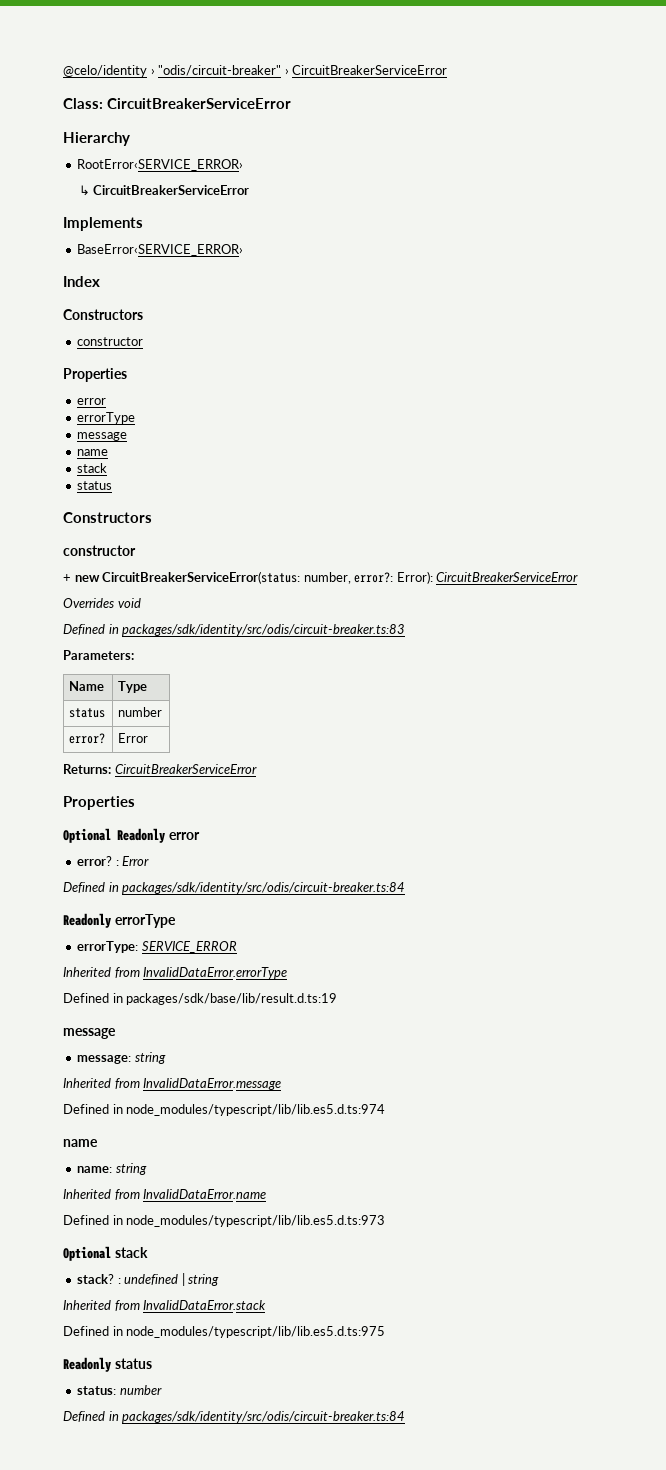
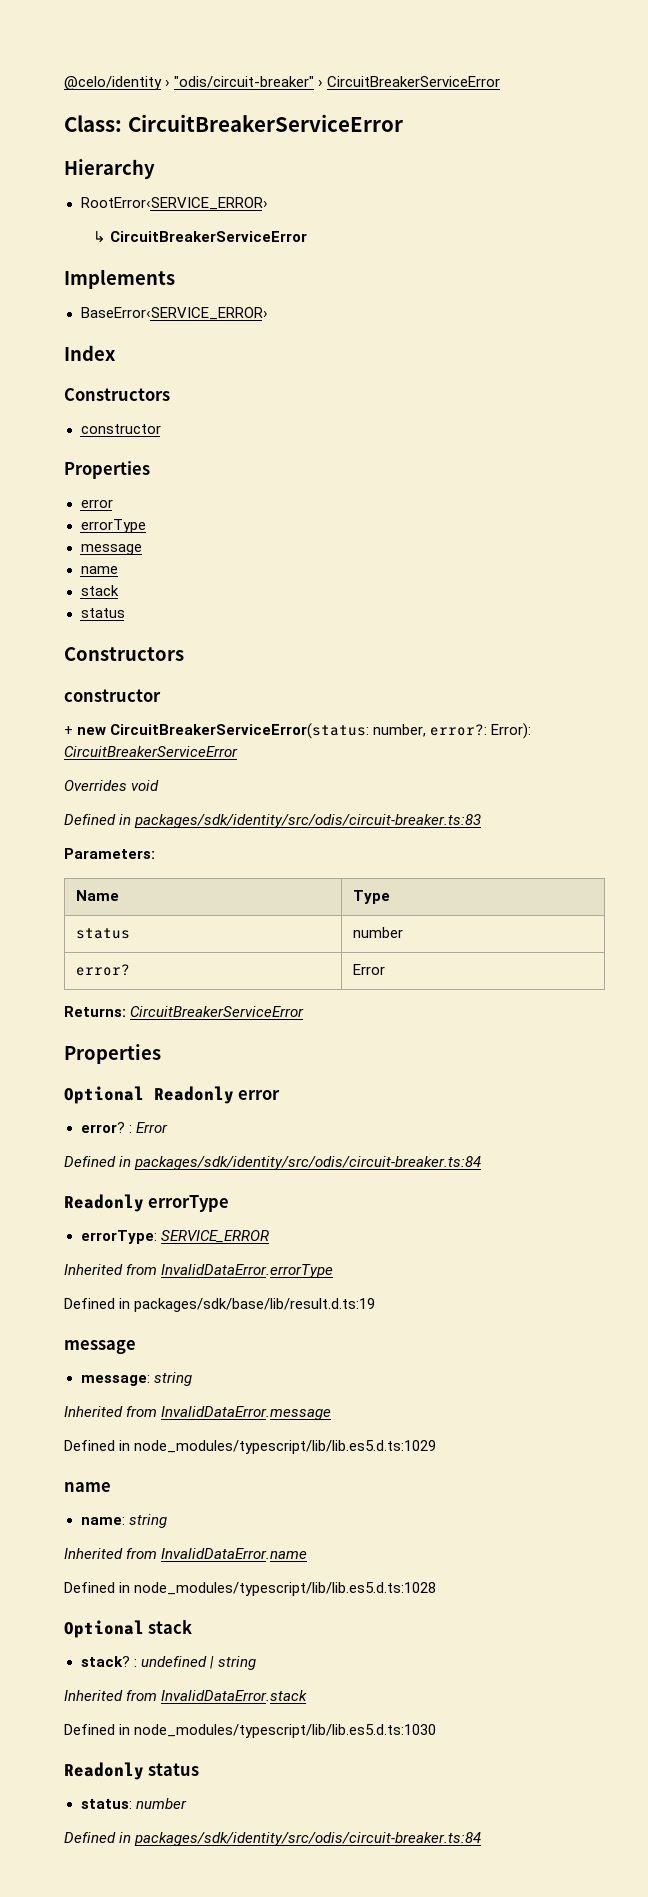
[126,1104,386,1116] node_modules/typescript/lib/lib.es5.d.ts:974 -> [134,1440,437,1454] node_modules/typescript/lib/lib.es5.d.ts:1029
[126,1215,386,1227] node_modules/typescript/lib/lib.es5.d.ts:973 -> [134,1582,437,1596] node_modules/typescript/lib/lib.es5.d.ts:1028
[126,1326,386,1338] node_modules/typescript/lib/lib.es5.d.ts:975 -> [134,1724,437,1738] node_modules/typescript/lib/lib.es5.d.ts:1030

